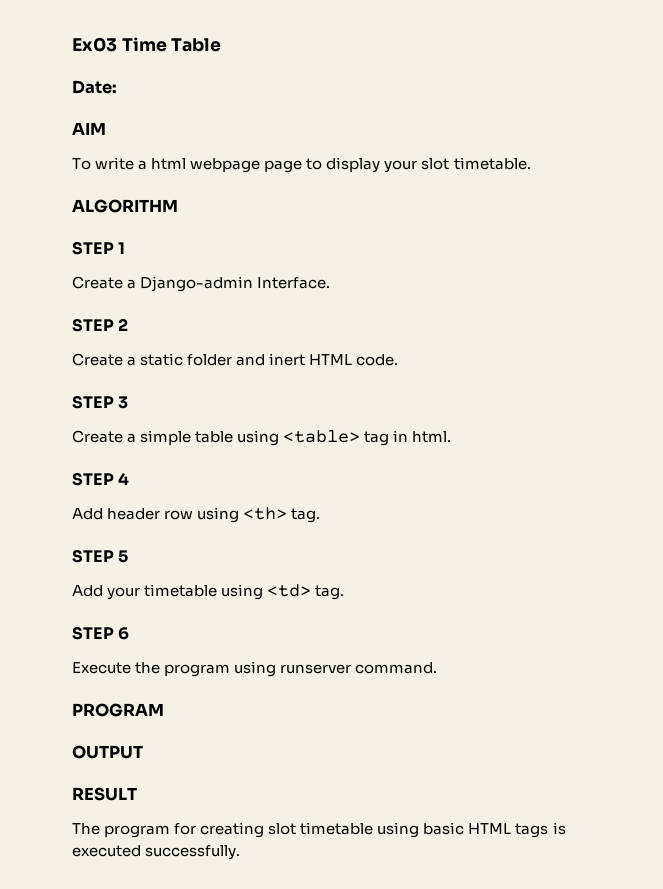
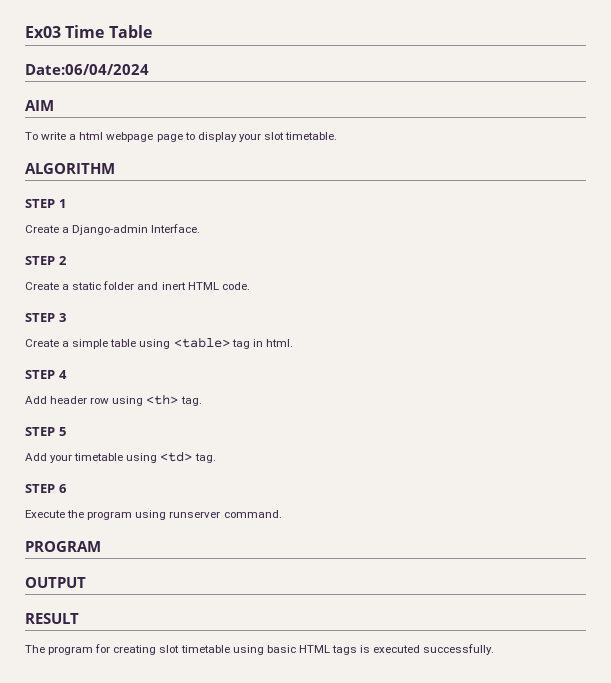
[72,80,117,94] Date: -> [25,64,149,75] Date:06/04/2024

